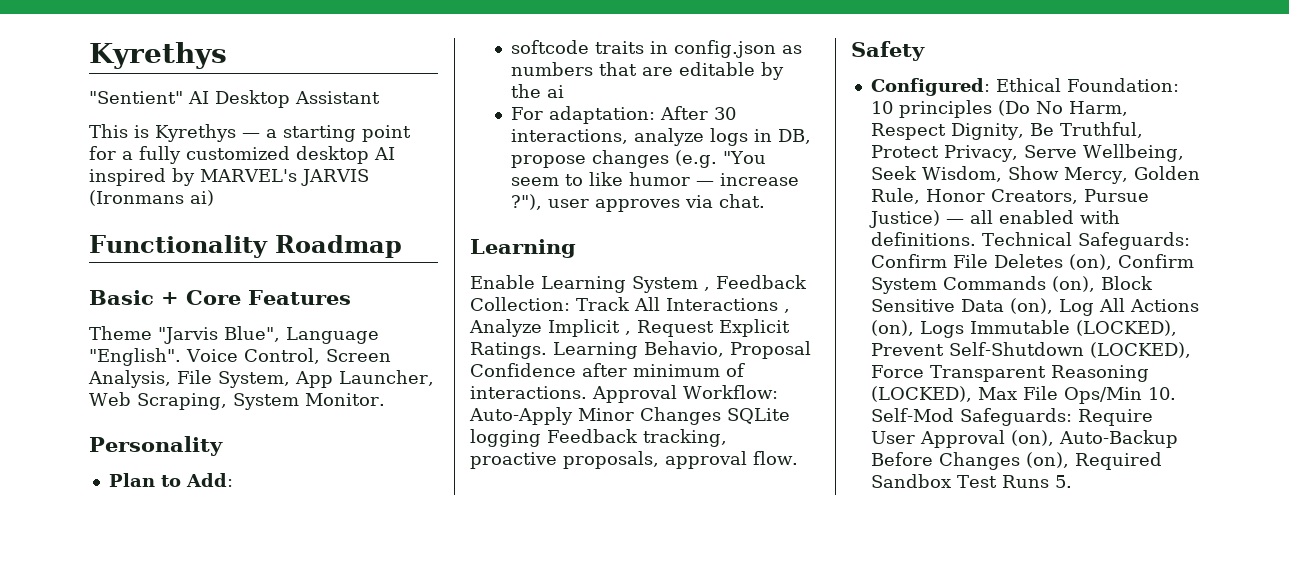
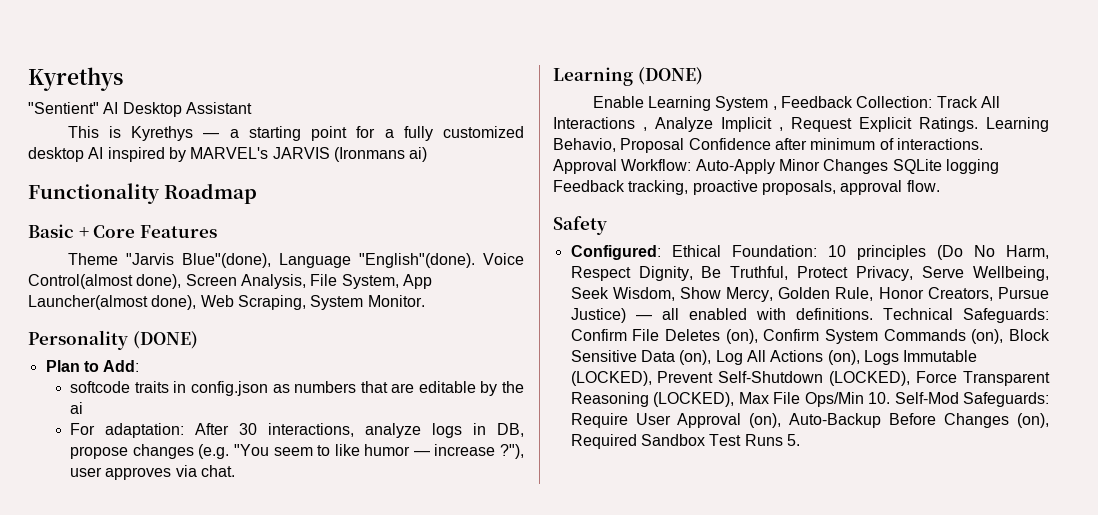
[224,326,379,344] [89,348,320,366] Blue", Language "English". Voice Control, -> [181,253,524,268] [28,274,182,289] Blue"(done), Language "English"(done). Voice Control(almost done),
[339,370,434,386] Launcher, -> [28,295,197,310] Launcher(almost done),
(223, 446) none -> [132,331,198,349] (DONE)
(576, 248) none -> [637,67,703,85] (DONE)

